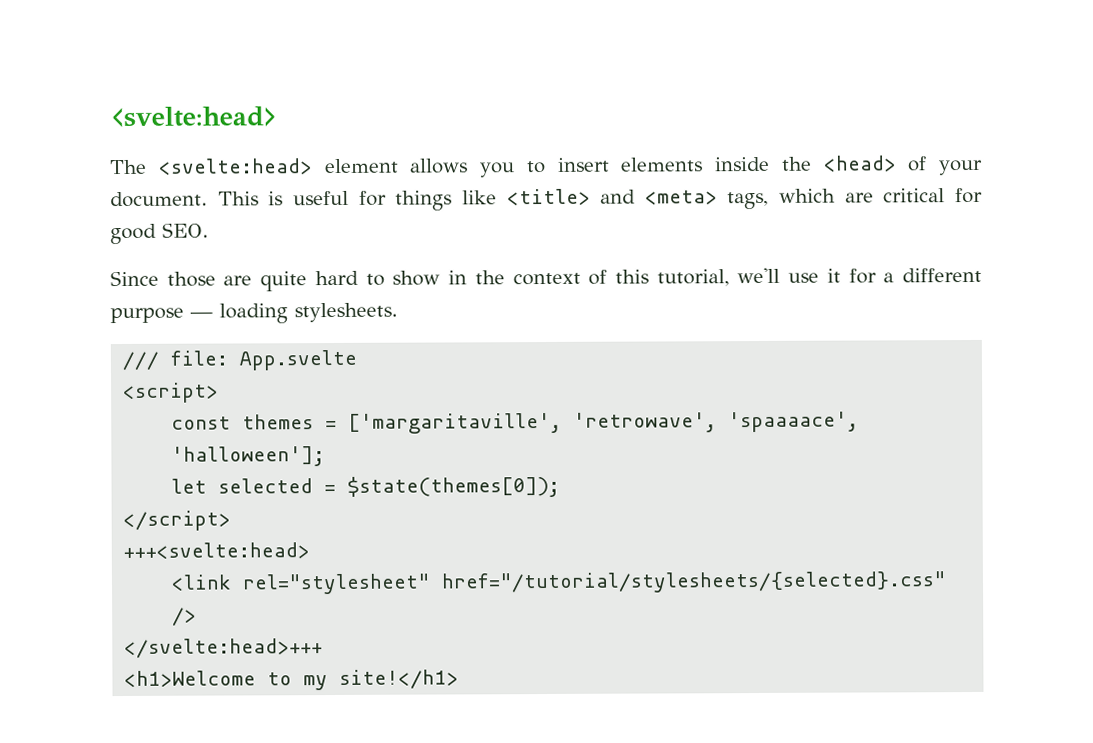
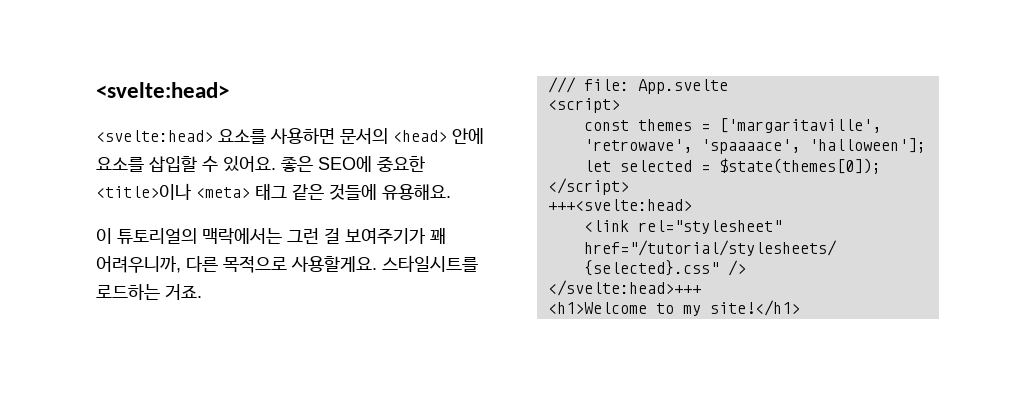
[109,155,983,178] [110,187,983,211] [110,222,209,245] [110,267,982,292] [110,302,398,324] The <svelte:head> element allows you to insert elements inside the <head> of your document. This is useful for things like <title> and <meta> tags, which are critical for good SEO. // Since those are quite hard to show in the context of this tutorial, we'll use it for a different purpose — loading stylesheets. -> [96,128,484,144] [96,156,425,172] [96,183,451,200] [96,228,446,245] [96,255,478,273] [96,284,202,300] <svelte:head> 요소를 사용하면 문서의 <head> 안에 요소를 삽입할 수 있어요. 좋은 SEO에 중요한 <title>이나 <meta> 태그 같은 것들에 유용해요. // 이 튜토리얼의 맥락에서는 그런 걸 보여주기가 꽤 어려우니까, 다른 목적으로 사용할게요. 스타일시트를 로드하는 거죠.

